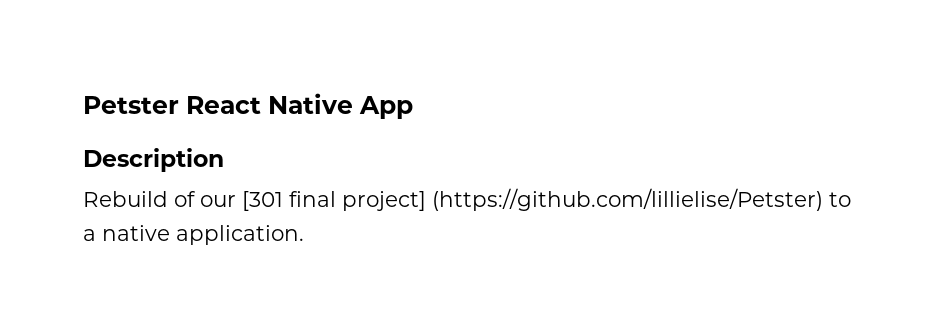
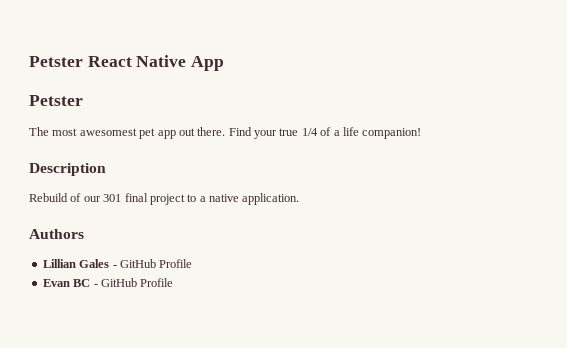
(413, 107) none -> [29,95,83,106] [29,127,422,139] // Petster // The most awesomest pet app out there. Find your true 1/4 of a life companion!
[242,188,823,211] [301 final project] (https://github.com/lillielise/Petster) -> [103,193,185,205] 301 final project
(304, 235) none -> [29,229,84,239] [42,259,193,268] [42,278,174,287] // Authors // Lillian Gales - GitHub Profile // Evan BC - GitHub Profile

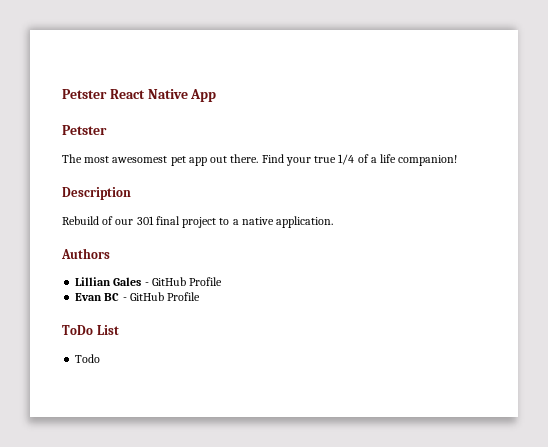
(174, 282) none -> [62,325,119,335] [75,354,101,363] // ToDo List // Todo

